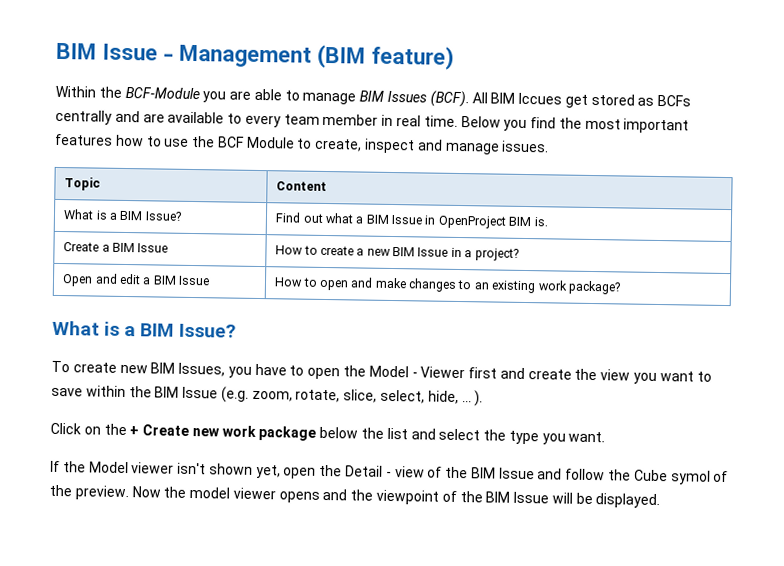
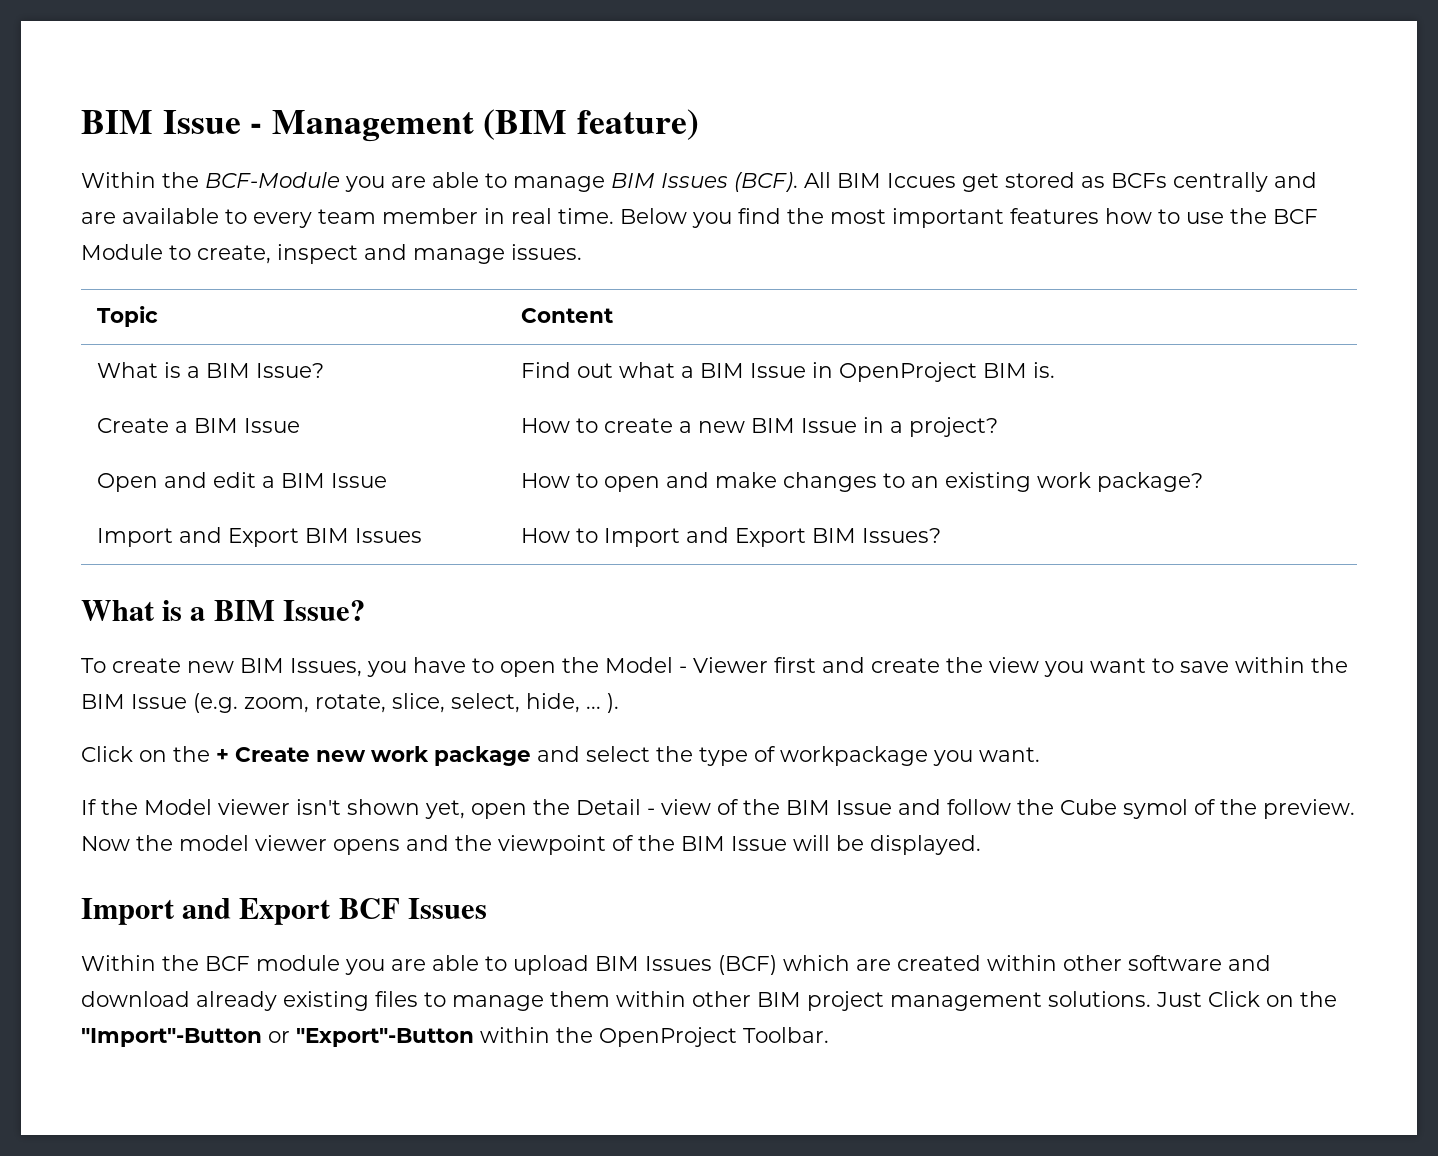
(621, 287) none -> [97,527,423,547] [521,527,942,547] // Import and Export BIM Issues | How to Import and Export BIM Issues?
[319,426,408,440] below the list -> (531, 756) none
(539, 437) none -> [754,746,928,766] of workpackage
(661, 501) none -> [81,898,487,925] [81,955,1271,975] [81,991,1337,1011] [81,1027,829,1047] // Import and Export BCF Issues // Within the BCF module you are able to upload BIM Issues (BCF) which are created within other software and download already existing files to manage them within other BIM project management solutions. Just Click on the "Import"-Button or "Export"-Button within the OpenProject Toolbar.

